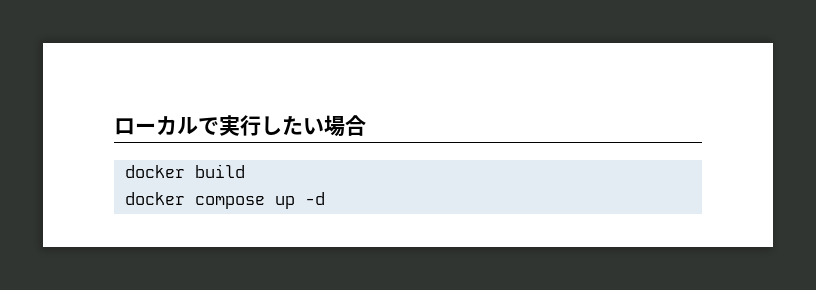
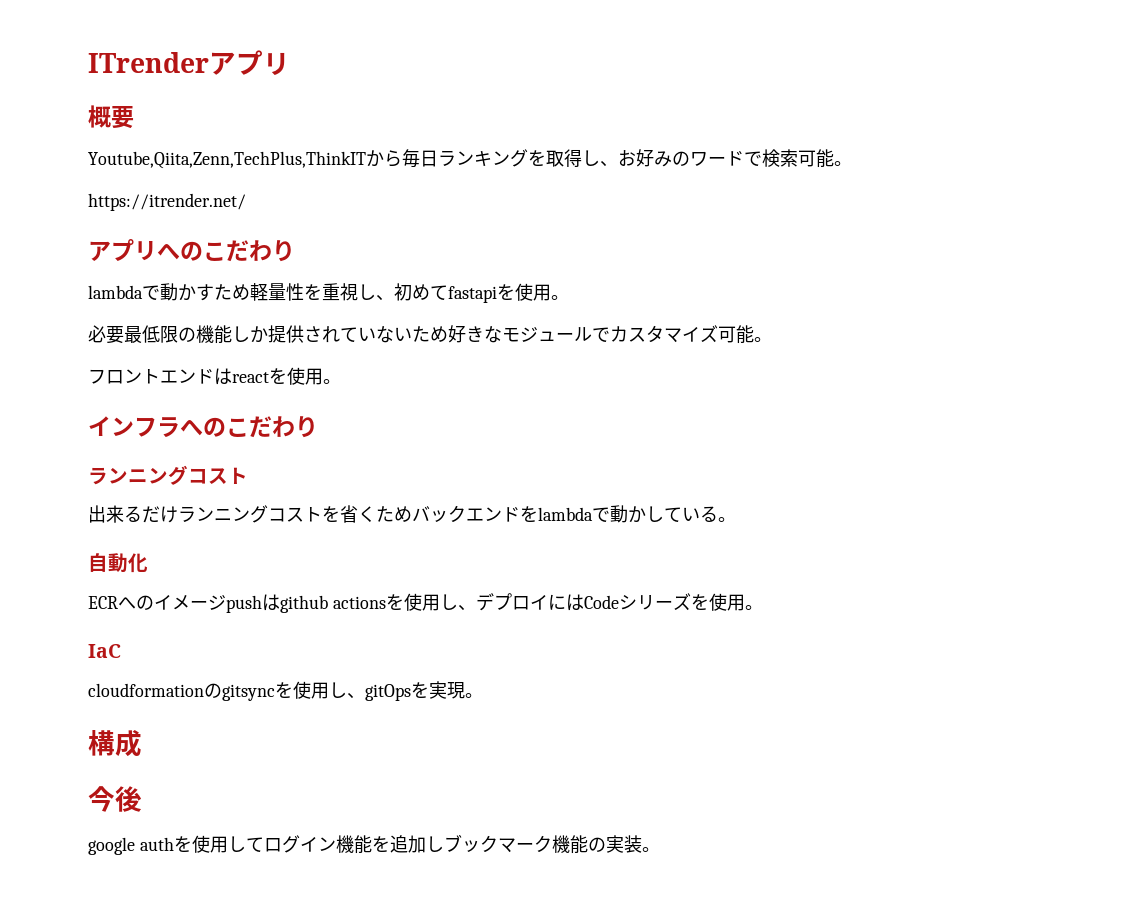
[114,115,366,137] [124,164,245,178] [124,192,325,209] ローカルで実行したい場合 // docker build // docker compose up -d -> [88,50,290,75] [88,105,134,129] [88,149,852,169] [88,193,246,211] [88,239,295,262] [88,283,569,303] [88,325,772,344] [88,367,341,385] [88,416,318,438] [88,465,248,485] [88,505,736,523] [88,553,148,573] [88,593,763,613] [88,644,121,658] [88,681,483,701] [88,730,142,757] [88,786,142,812] [88,834,660,855] ITrenderアプリ // 概要 // Youtube,Qiita,Zenn,TechPlus,ThinkITから毎日ランキングを取得し、お好みのワードで検索可能。 // https://itrender.net/ // アプリへのこだわり // lambdaで動かすため軽量性を重視し、初めてfastapiを使用。 // 必要最低限の機能しか提供されていないため好きなモジュールでカスタマイズ可能。 // フロントエンドはreactを使用。 // インフラへのこだわり // ランニングコスト // 出来るだけランニングコストを省くためバックエンドをlambdaで動かしている。 // 自動化 // ECRへのイメージpushはgithub actionsを使用し、デプロイにはCodeシリーズを使用。 // IaC // cloudformationのgitsyncを使用し、gitOpsを実現。 // 構成 // 今後 // google authを使用してログイン機能を追加しブックマーク機能の実装。

